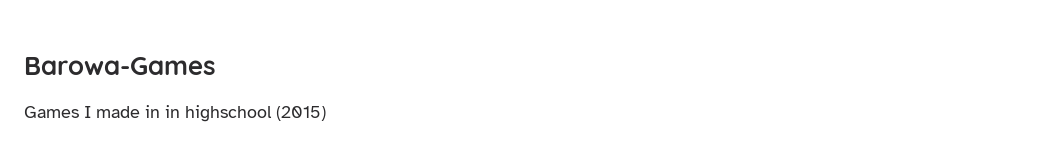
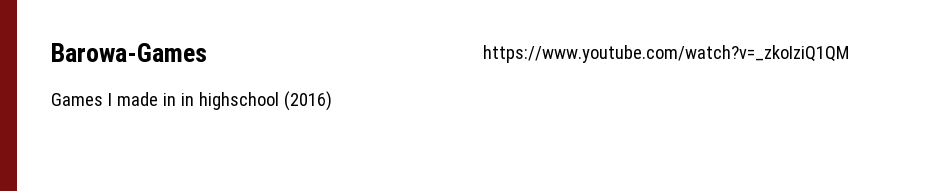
[276,106,326,121] (2015) -> [283,91,332,111] [483,45,849,63] (2016) https://www.youtube.com/watch?v=_zkoIziQ1QM

